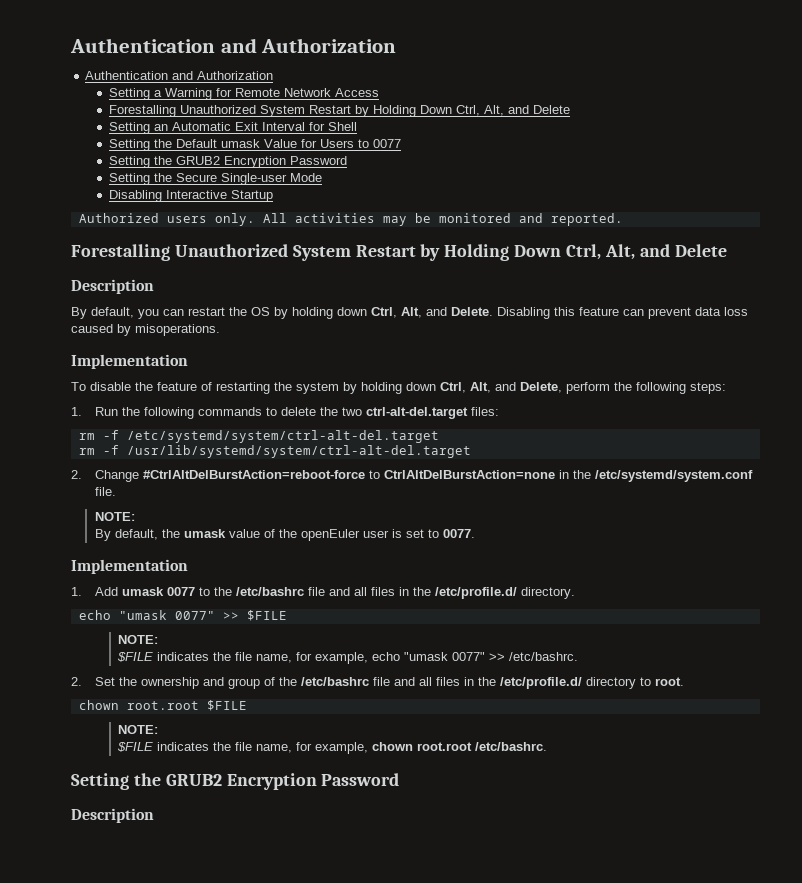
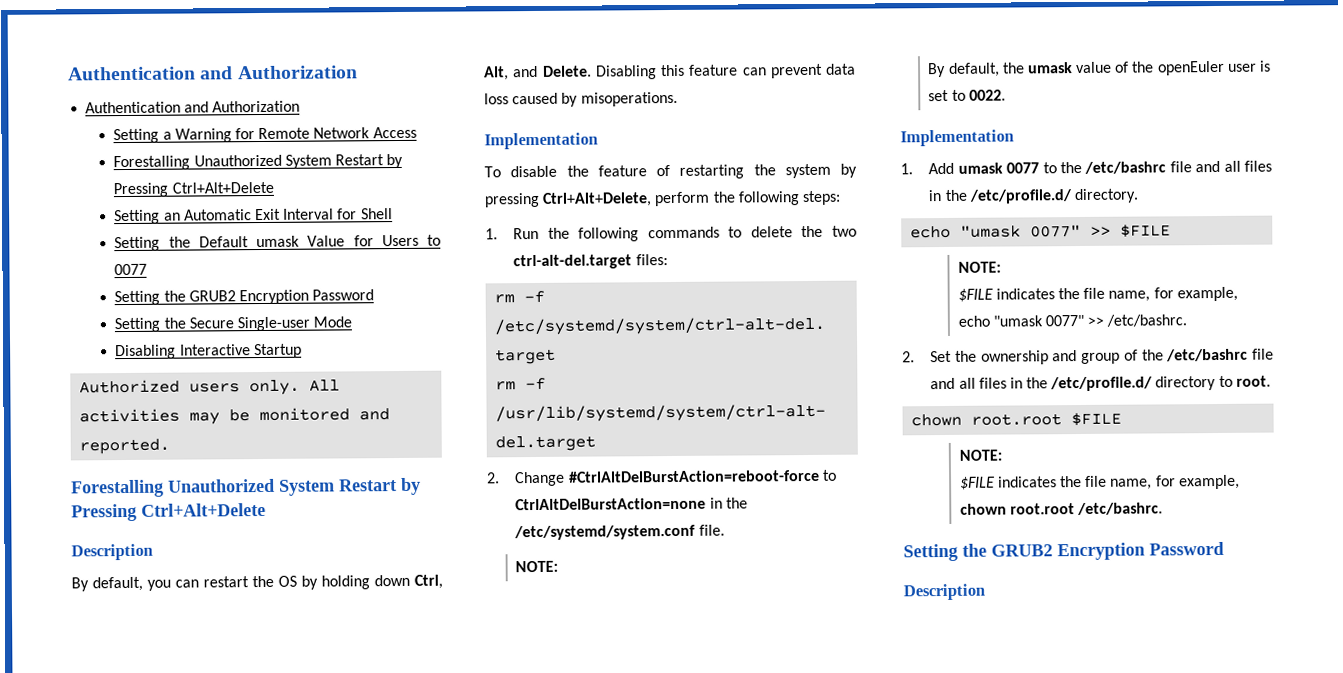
[372,105,570,117] Holding Down Ctrl, Alt, and Delete -> [113,181,274,198] Pressing Ctrl+Alt+Delete
[444,244,727,261] Holding Down Ctrl, Alt, and Delete -> [71,502,266,522] Pressing Ctrl+Alt+Delete
[361,382,562,394] holding down Ctrl, Alt, and Delete, -> [484,192,653,208] pressing Ctrl+Alt+Delete,
[442,529,475,538] 0077. -> [968,89,1006,101] 0022.

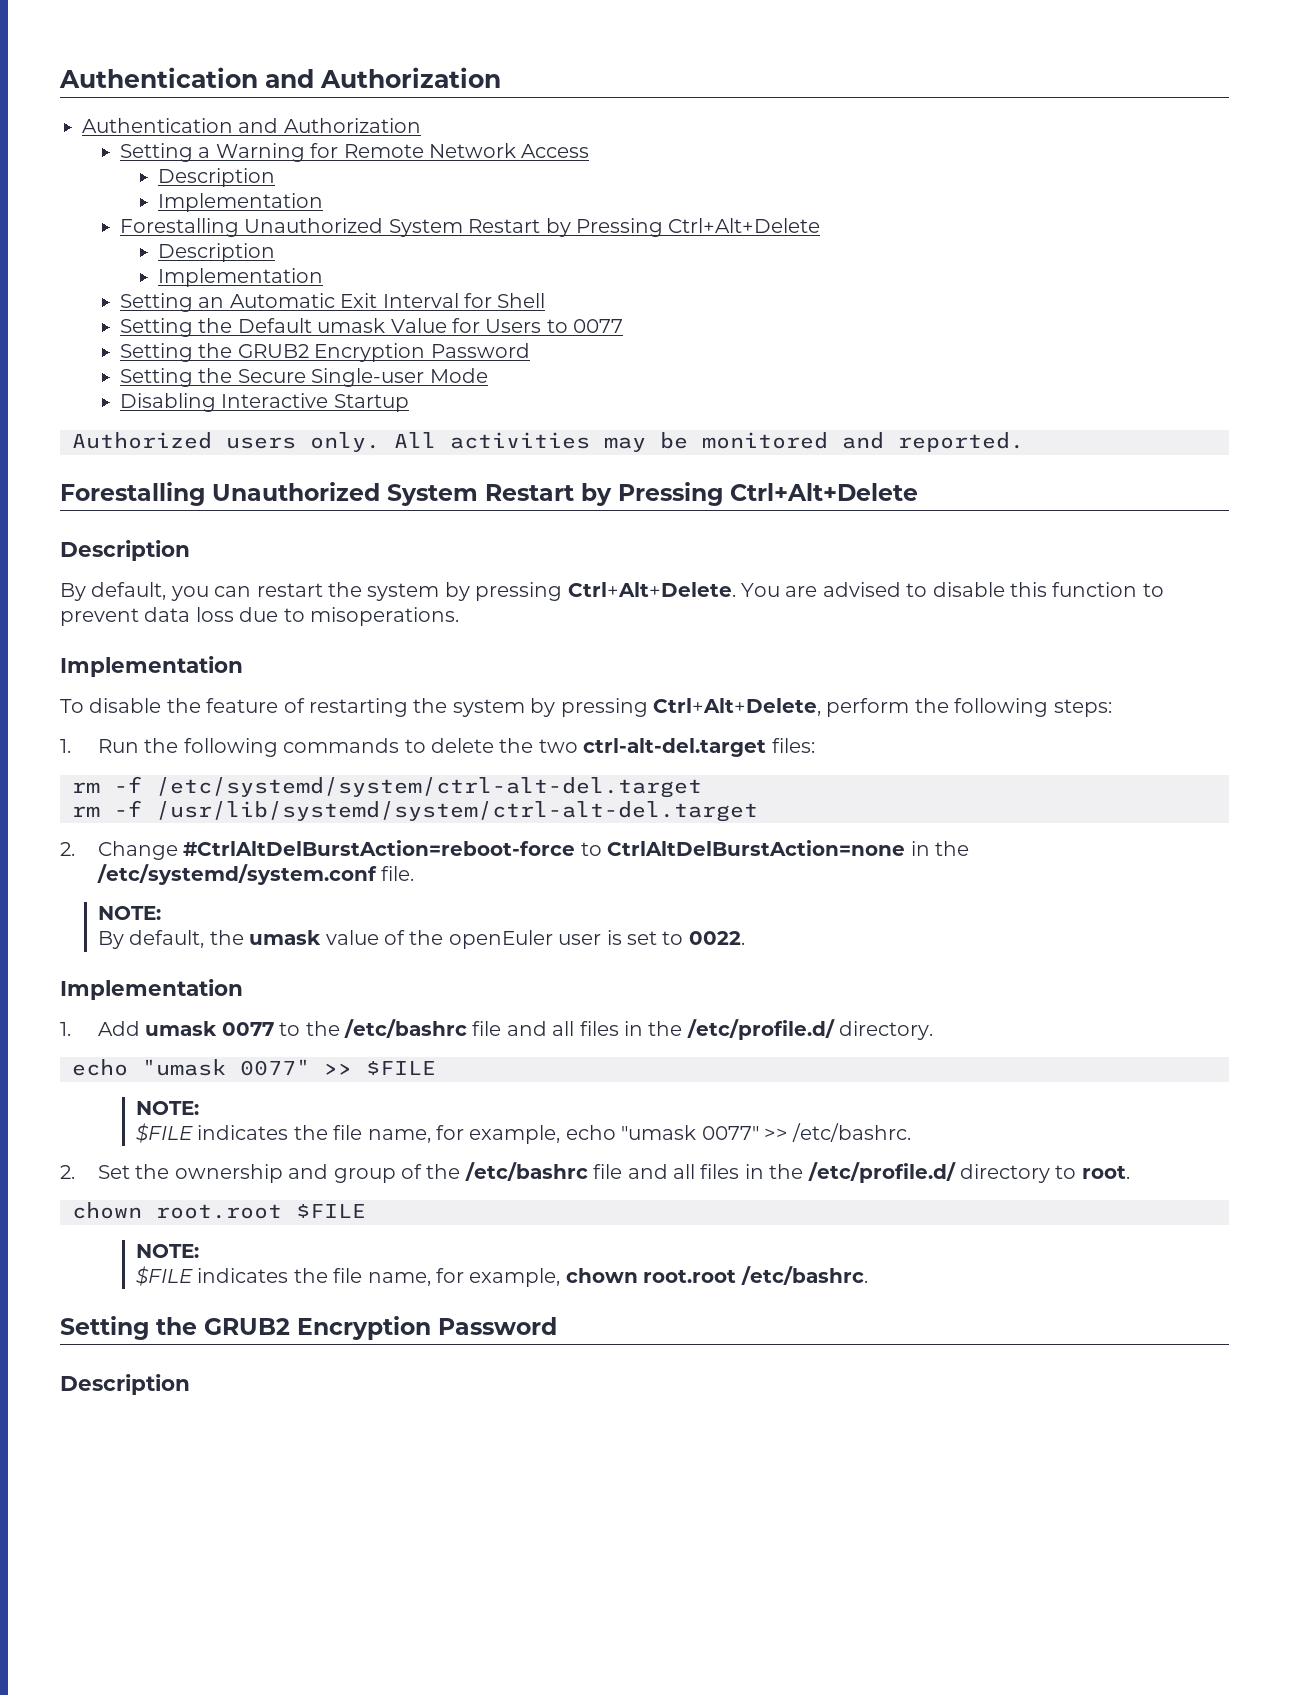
[113,153,404,171] [113,181,274,198] // Forestalling Unauthorized System Restart by Pressing Ctrl+Alt+Delete -> [157,168,275,187] [157,193,323,212] [119,218,821,237] [157,243,275,262] [157,268,323,287] // Description // Implementation // Forestalling Unauthorized System Restart by Pressing Ctrl+Alt+Delete // Description // Implementation
[278,574,443,590] [484,64,767,81] OS by holding down Ctrl, Alt, and Delete. Disabling this feature can -> [367,582,1164,601] system by pressing Ctrl+Alt+Delete. You are advised to disable this function to
[512,92,579,107] caused by -> [239,607,305,622] due to

